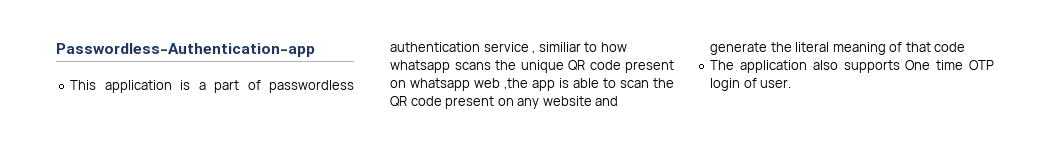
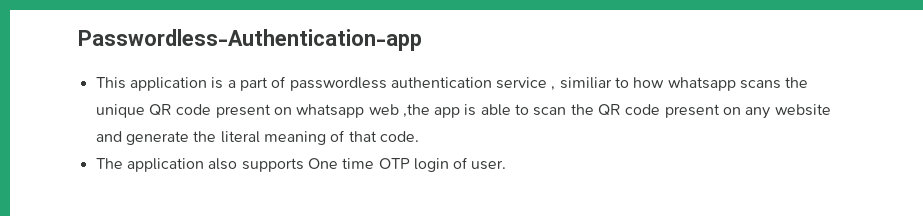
[934,42,966,52] code -> [379,131,419,142] code.

